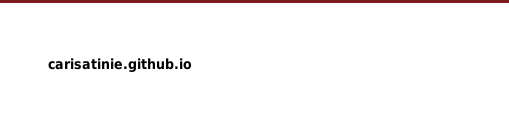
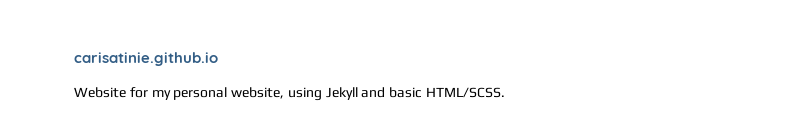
(192, 65) none -> [74,87,506,101] // Website for my personal website, using Jekyll and basic HTML/SCSS.

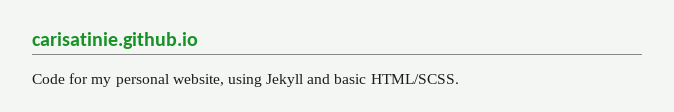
[74,87,126,98] Website -> [32,74,65,84] Code

